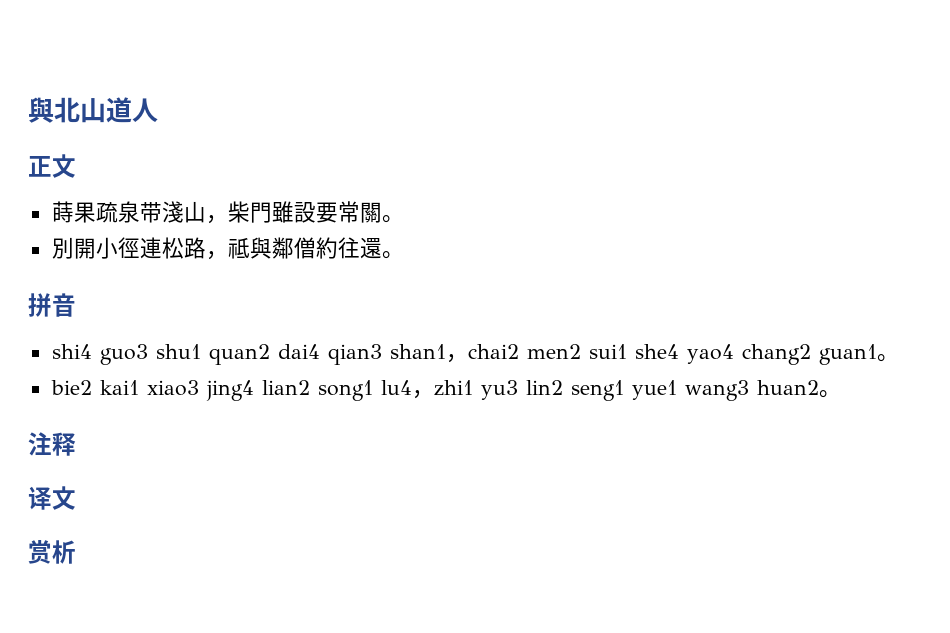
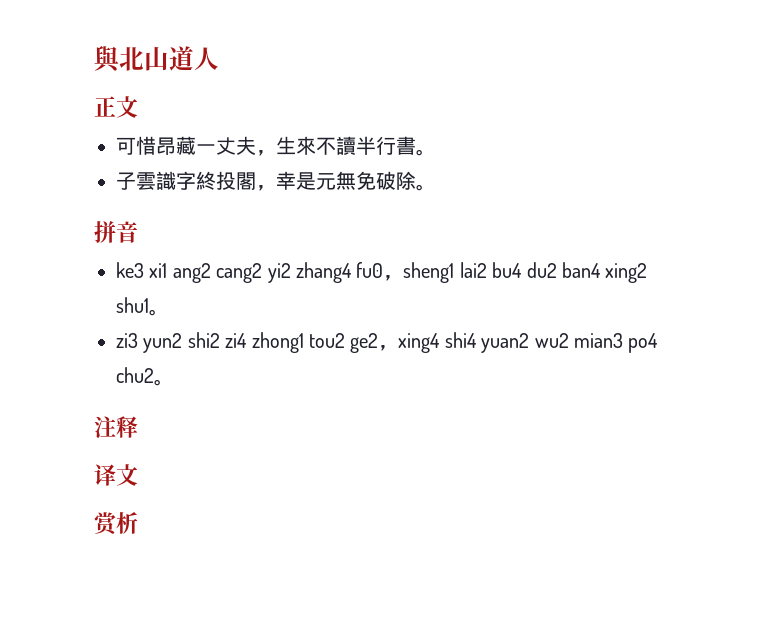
[51,201,404,224] [51,237,404,260] [28,293,76,317] [51,344,899,365] [50,380,819,401] 蒔果疏泉带淺山，柴門雖設要常關。 // 別開小徑連松路，祗與鄰僧約往還。 // 拼音 // shi4 guo3 shu1 quan2 dai4 qian3 shan1，chai2 men2 sui1 she4 yao4 chang2 guan1。 // bie2 kai1 xiao3 jing4 lian2 song1 lu4，zhi1 yu3 lin2 seng1 yue1 wang3 huan2 -> [116,136,436,156] [116,171,436,191] [94,221,138,243] [116,262,648,283] [116,297,169,316] [116,332,659,353] [116,367,154,383] 可惜昂藏一丈夫，生來不讀半行書。 // 子雲識字終投閣，幸是元無免破除。 // 拼音 // ke3 xi1 ang2 cang2 yi2 zhang4 fu0，sheng1 lai2 bu4 du2 ban4 xing2 shu1。 // zi3 yun2 shi2 zi4 zhong1 tou2 ge2，xing4 shi4 yuan2 wu2 mian3 po4 chu2

